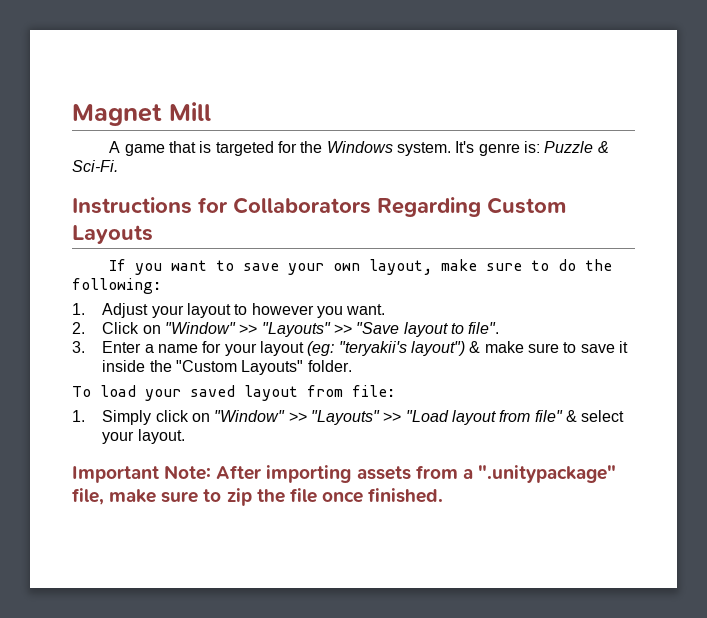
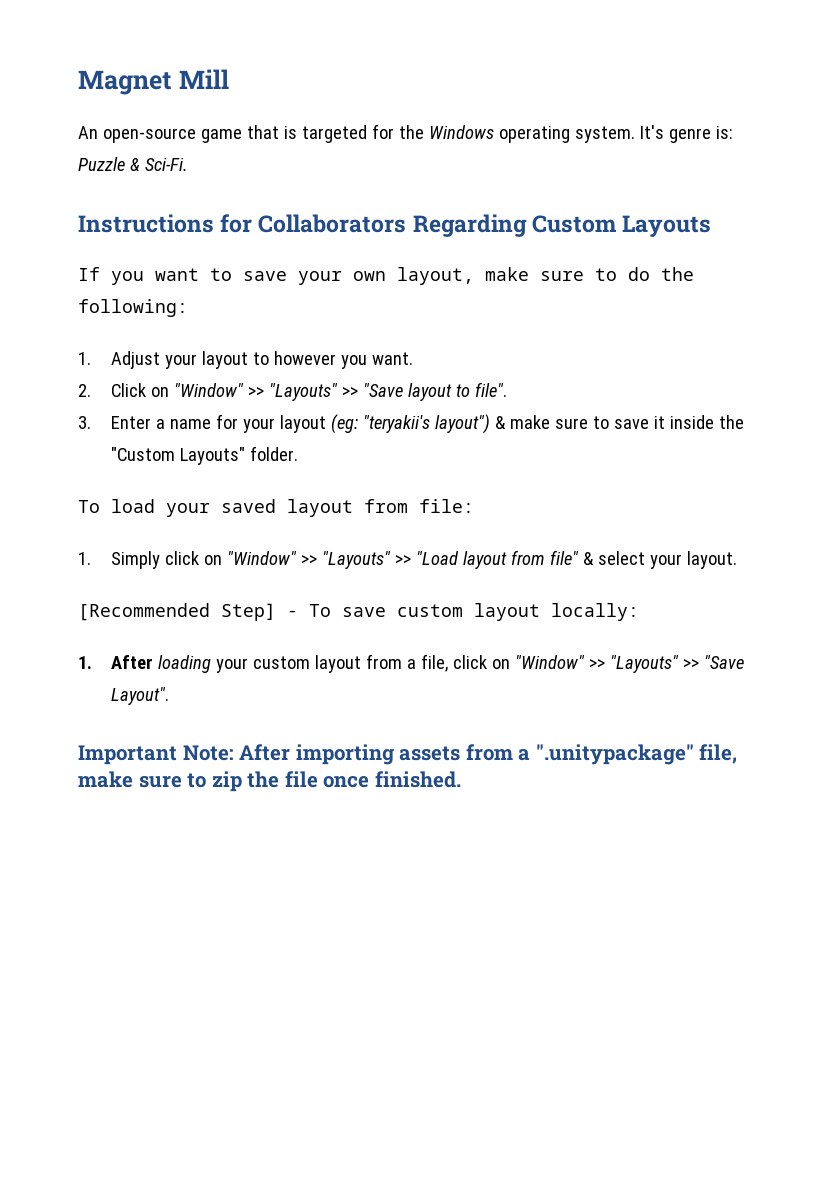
[109,141,121,153] A -> [78,126,196,143] An open-source
(393, 147) none -> [498,126,570,143] operating
(185, 436) none -> [78,603,639,621] [78,654,744,673] [110,687,169,705] // [Recommended Step] - To save custom layout locally: // 1. After loading your custom layout from a file, click on "Window" >> "Layouts" >> "Save Layout".

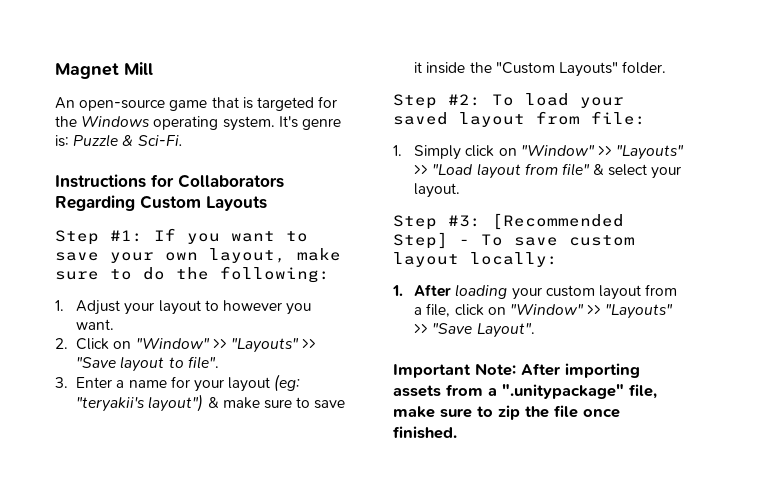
(712, 226) none -> [55,230,143,245] Step #1:
(298, 453) none -> [393,94,481,109] Step #2:
(737, 560) none -> [393,215,481,230] Step #3:

